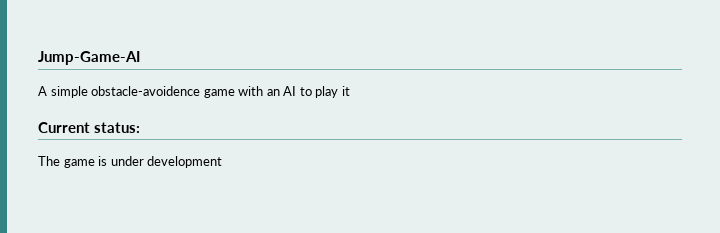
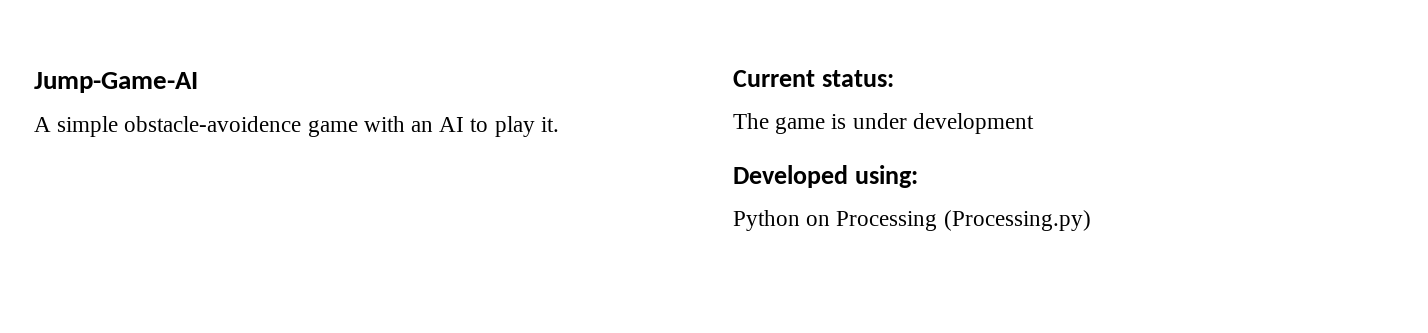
[341,86,350,96] it -> [540,117,559,132] it.
(223, 162) none -> [733,165,918,188] [733,210,1091,231] // Developed using: // Python on Processing (Processing.py)

